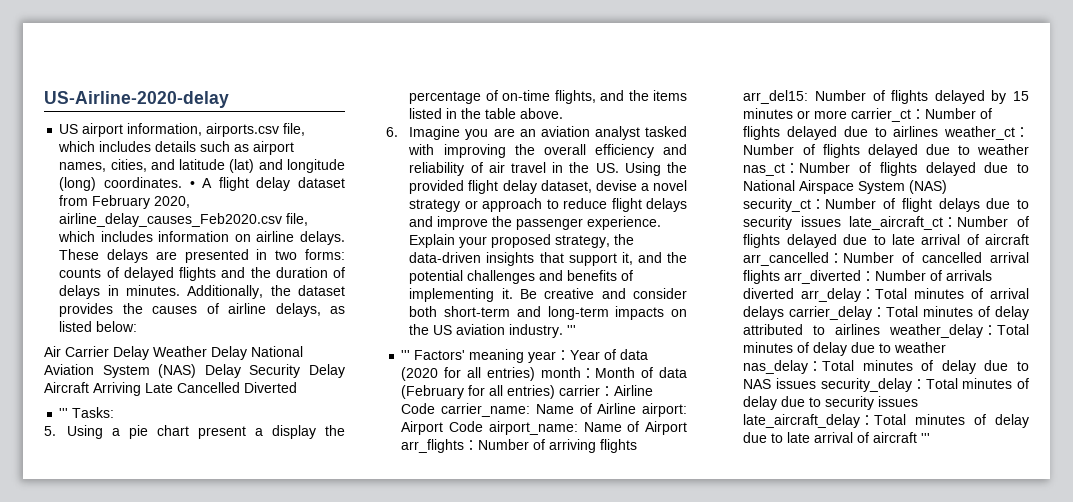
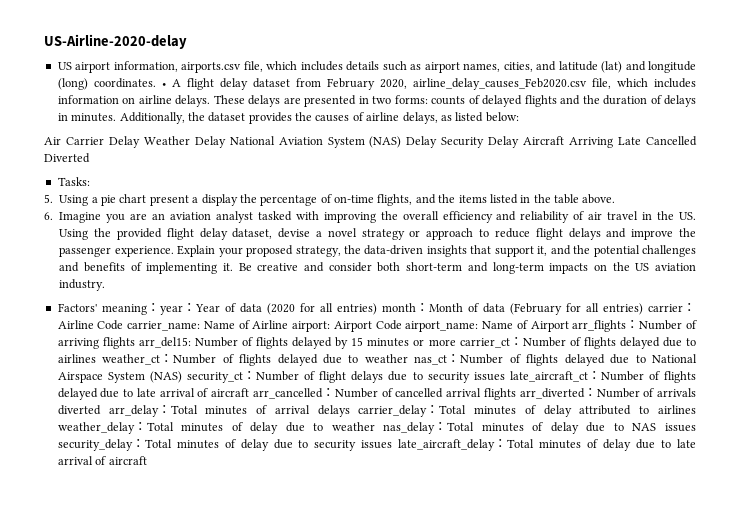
[59,408,69,418] ''' -> (90, 158) none
[567,325,577,335] [401,350,411,360] ''' // ''' -> (106, 285) //
(525, 356) none -> [146,303,160,312] ：
[921,433,931,443] ''' -> (147, 460) none

